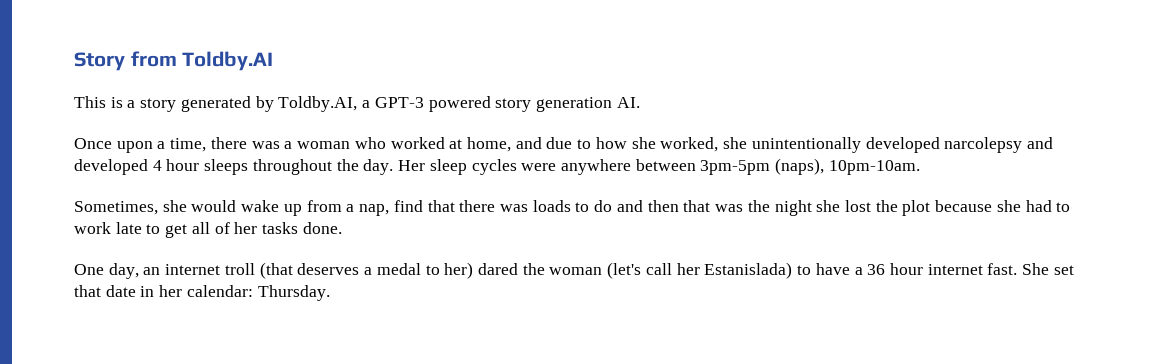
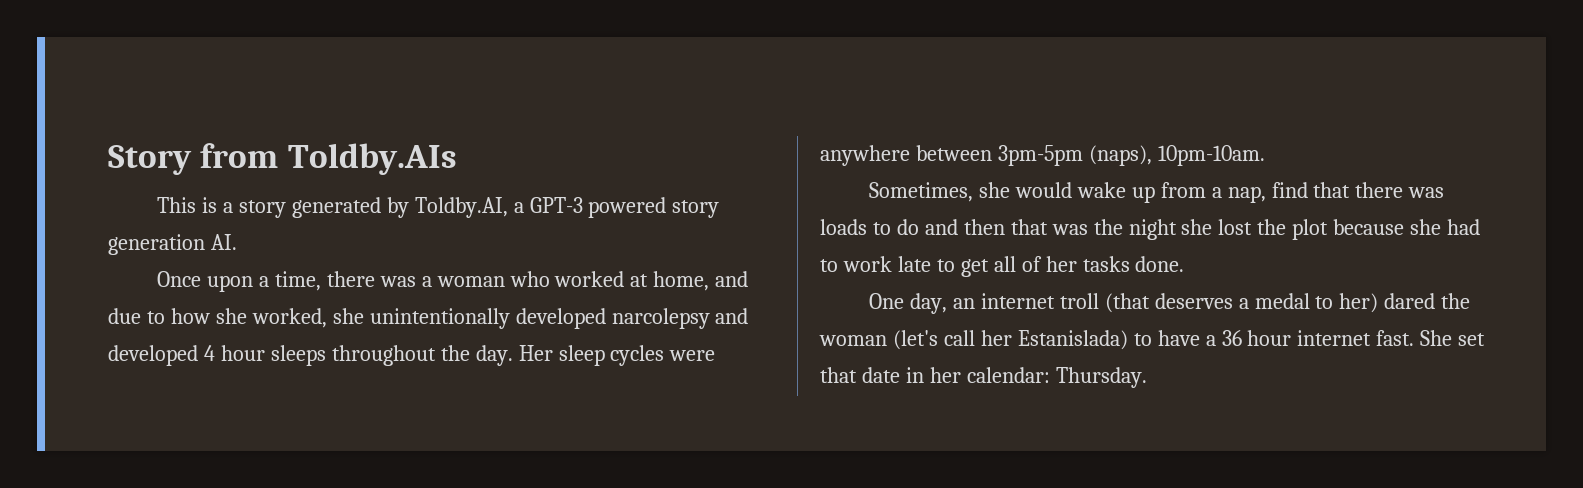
[182,51,274,71] Toldby.AI -> [287,143,457,175] Toldby.AIs

